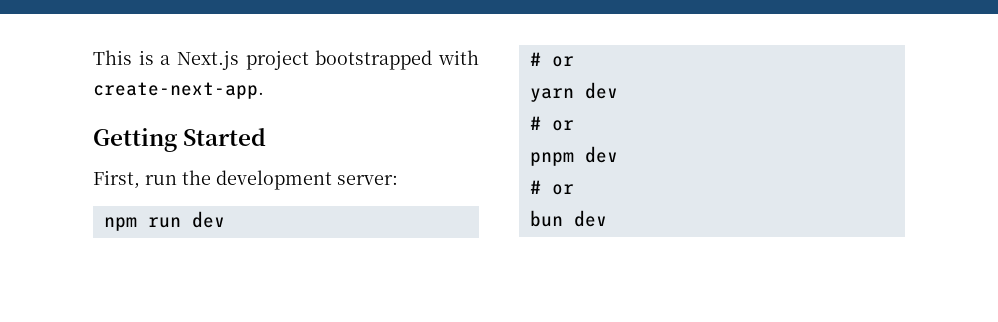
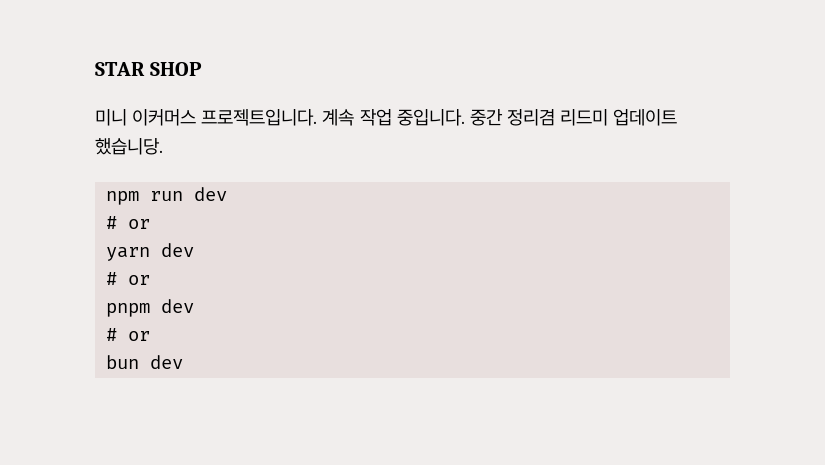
[93,50,479,70] [93,82,264,99] [93,128,267,152] [93,170,398,190] This is a Next.js project bootstrapped with create-next-app. // Getting Started // First, run the development server: -> [95,62,202,76] [95,109,678,126] [95,138,163,155] STAR SHOP // 미니 이커머스 프로젝트입니다. 계속 작업 중입니다. 중간 정리겸 리드미 업데이트 했습니당.

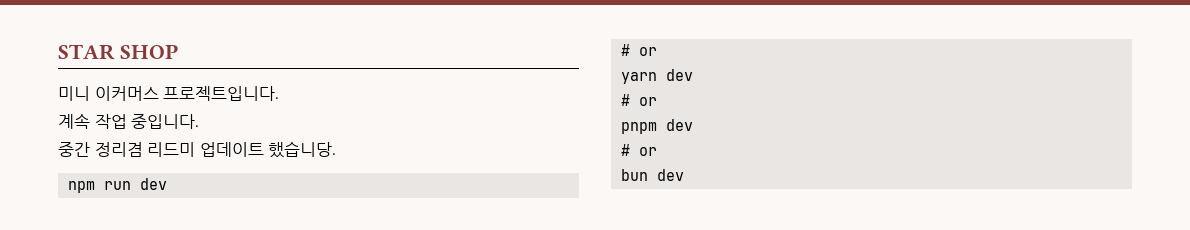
(318, 117) none -> (280, 93) //
(465, 117) none -> (200, 121) //

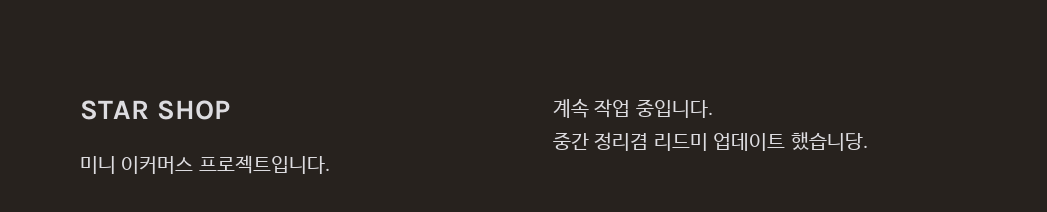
[68,178,168,193] [621,44,658,56] [621,69,694,84] [621,94,658,106] [621,119,694,134] [621,144,658,156] [621,169,685,181] // npm run dev // # or // yarn dev // # or // pnpm dev // # or // bun dev -> (868, 141) none

